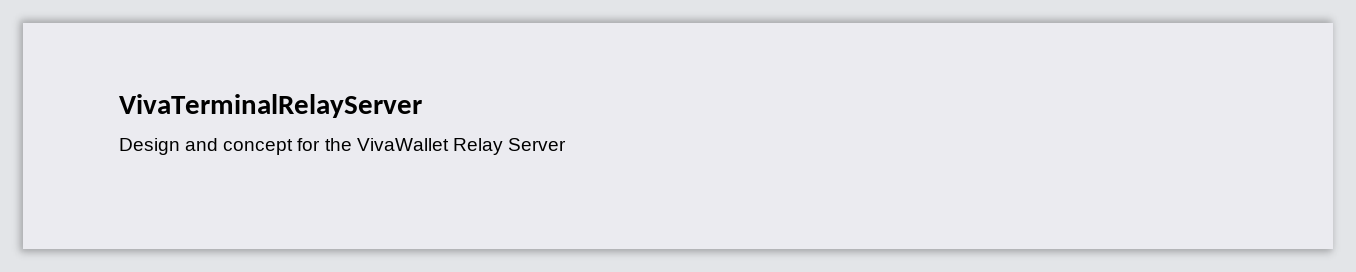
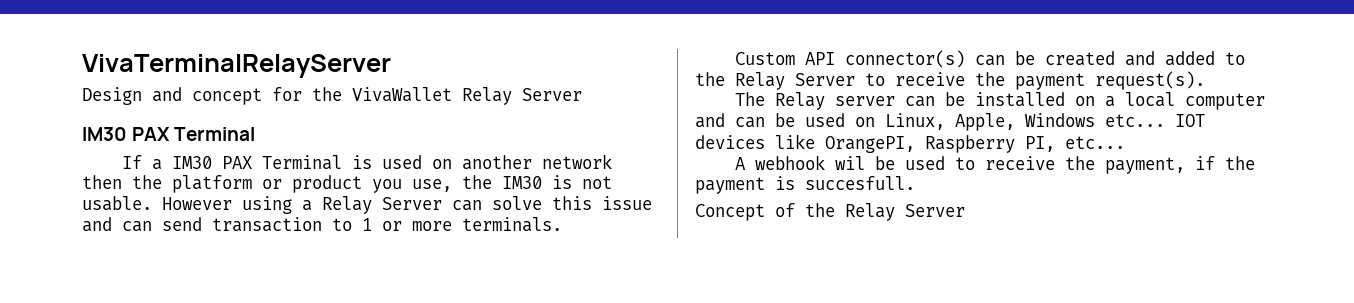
(566, 144) none -> [82,127,256,141] [121,154,612,170] [82,175,612,193] [82,196,652,214] [82,217,562,232] [734,50,1245,68] [695,71,1205,90] [734,92,1265,110] [695,113,1205,131] [695,134,1125,153] [734,155,1255,174] [695,176,915,194] [695,203,965,221] // IM30 PAX Terminal // If a IM30 PAX Terminal is used on another network then the platform or product you use, the IM30 is not usable. However using a Relay Server can solve this issue and can send transaction to 1 or more terminals. // Custom API connector(s) can be created and added to the Relay Server to receive the payment request(s). // The Relay server can be installed on a local computer and can be used on Linux, Apple, Windows etc... IOT devices like OrangePI, Raspberry PI, etc... // A webhook wil be used to receive the payment, if the payment is succesfull. // Concept of the Relay Server

